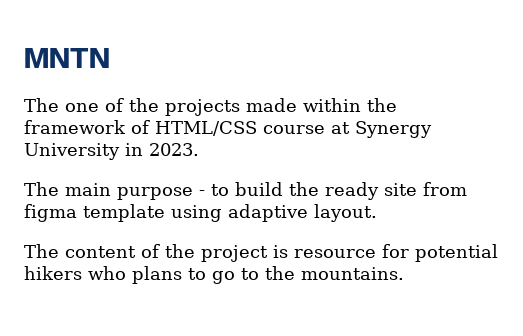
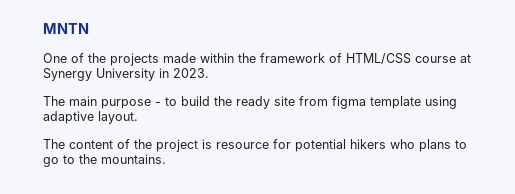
[24,98,99,112] The one -> [43,53,67,63] One

